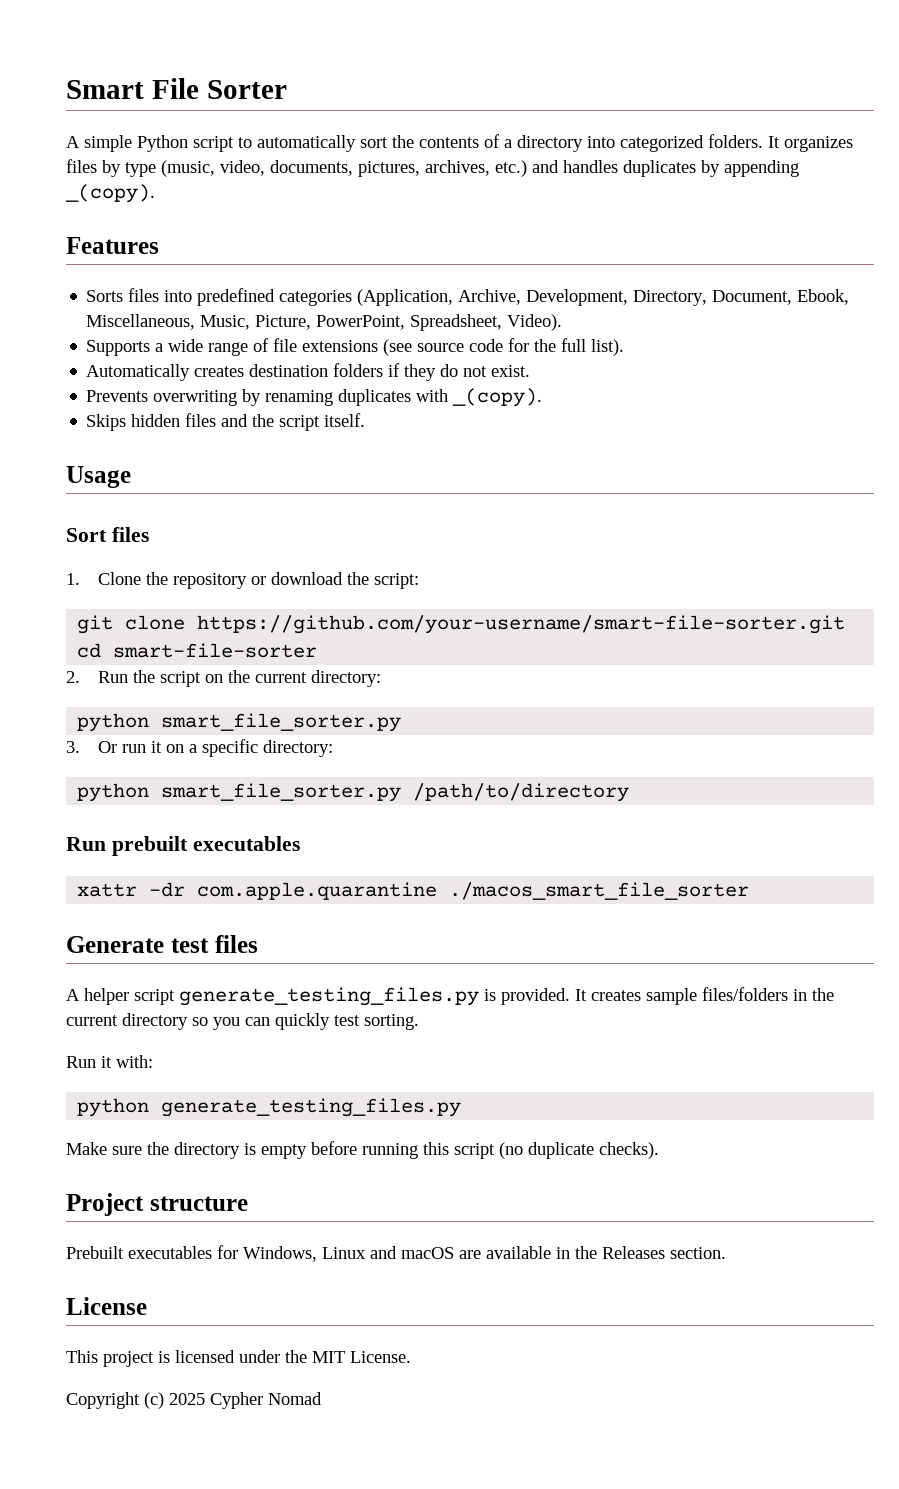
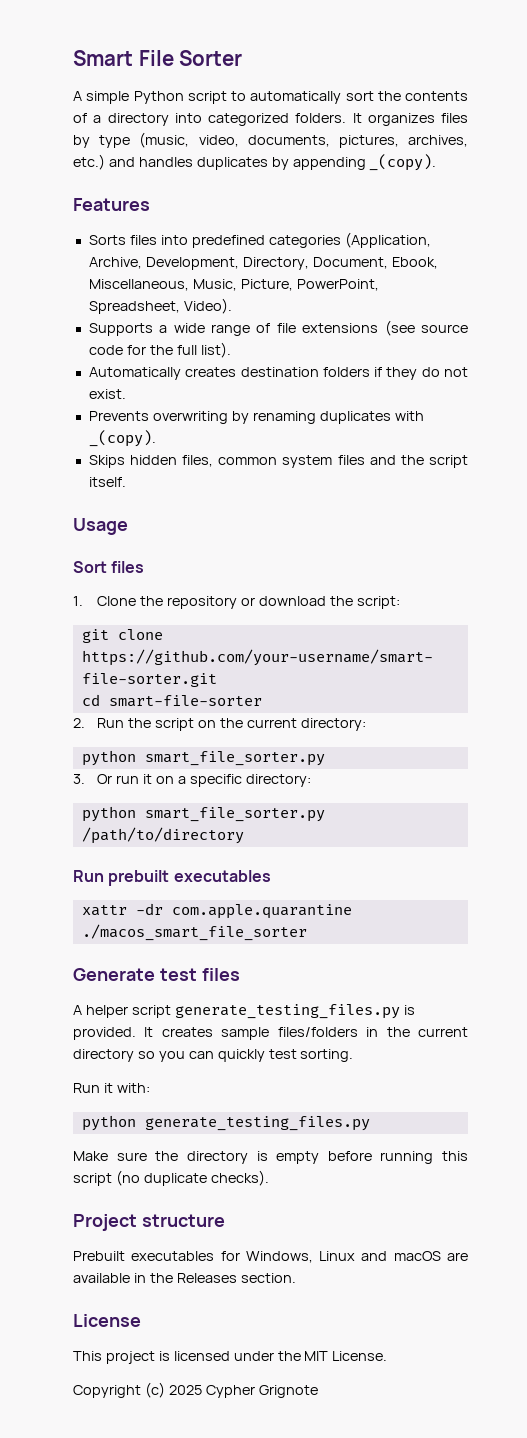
(181, 420) none -> [182,455,333,468] files, common system
[268,1392,322,1405] Nomad -> [258,1385,318,1398] Grignote

